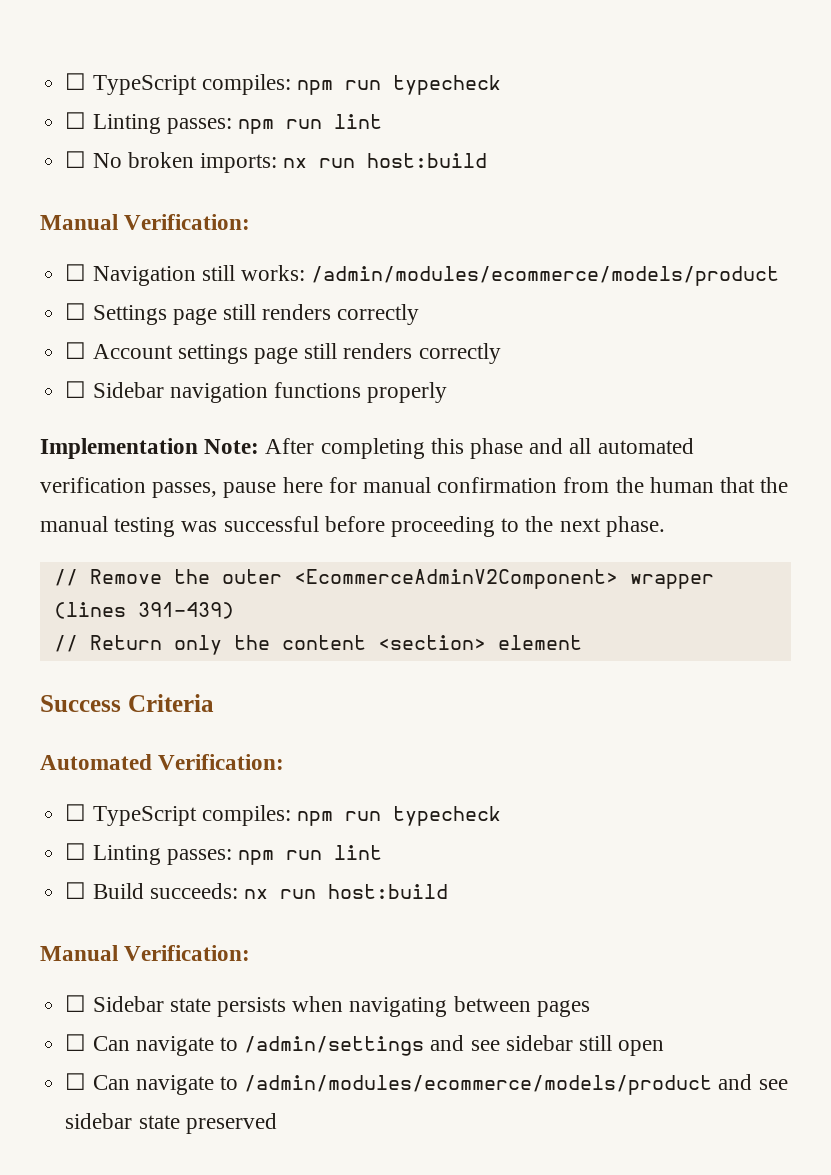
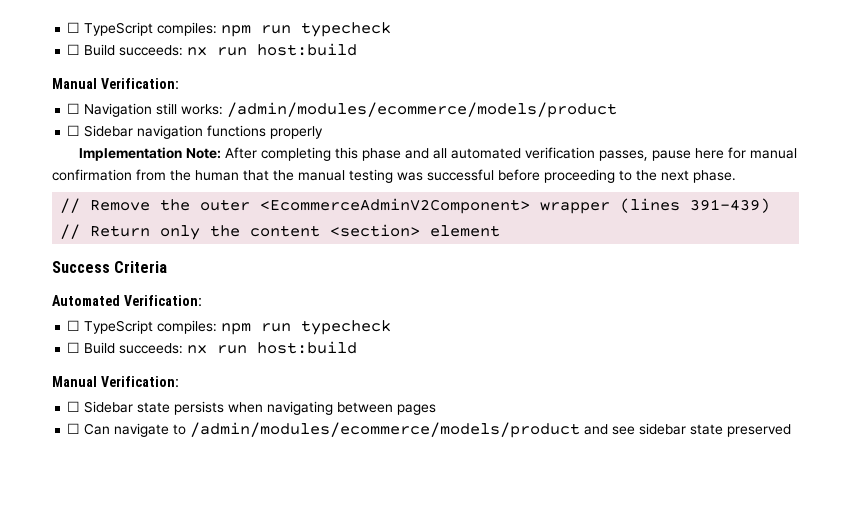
[65,73,501,95] [65,112,382,134] [65,151,277,173] ☐ TypeScript compiles: npm run typecheck // ☐ Linting passes: npm run lint // ☐ No broken imports: -> [67,22,392,37] [67,44,184,56] ☐ TypeScript compiles: npm run typecheck // ☐ Build succeeds:
[65,303,420,325] [65,342,501,364] // ☐ Settings page still renders correctly // ☐ Account settings page still renders correctly -> (618, 110) none
[65,843,382,865] // ☐ Linting passes: npm run lint -> (392, 327) none
[65,1034,665,1056] // ☐ Can navigate to /admin/settings and see sidebar still open -> (437, 409) none

